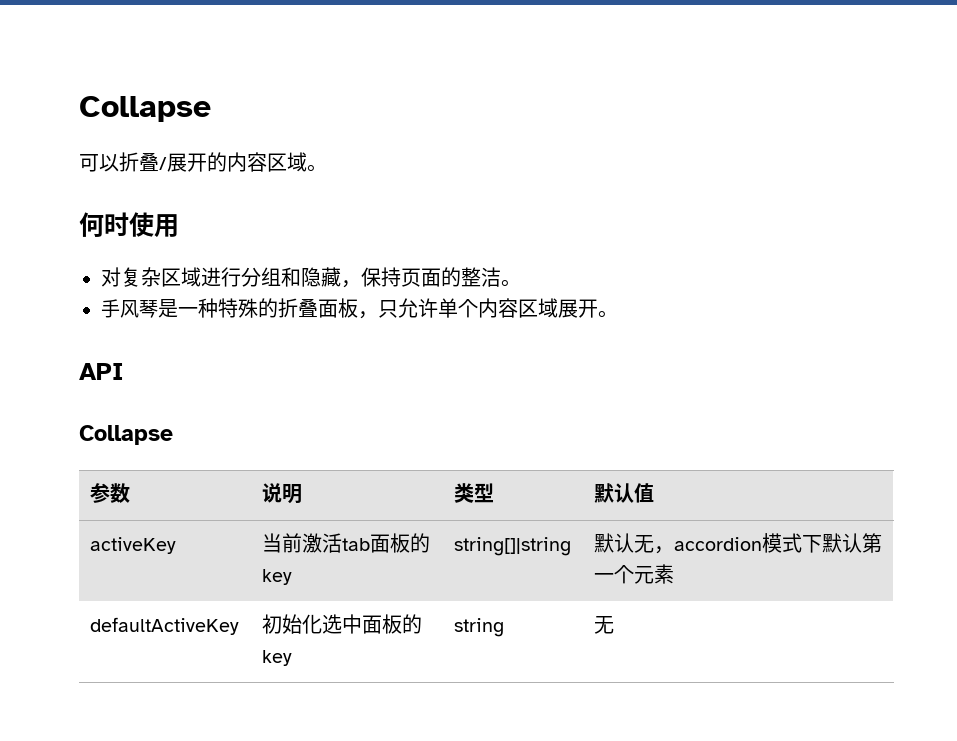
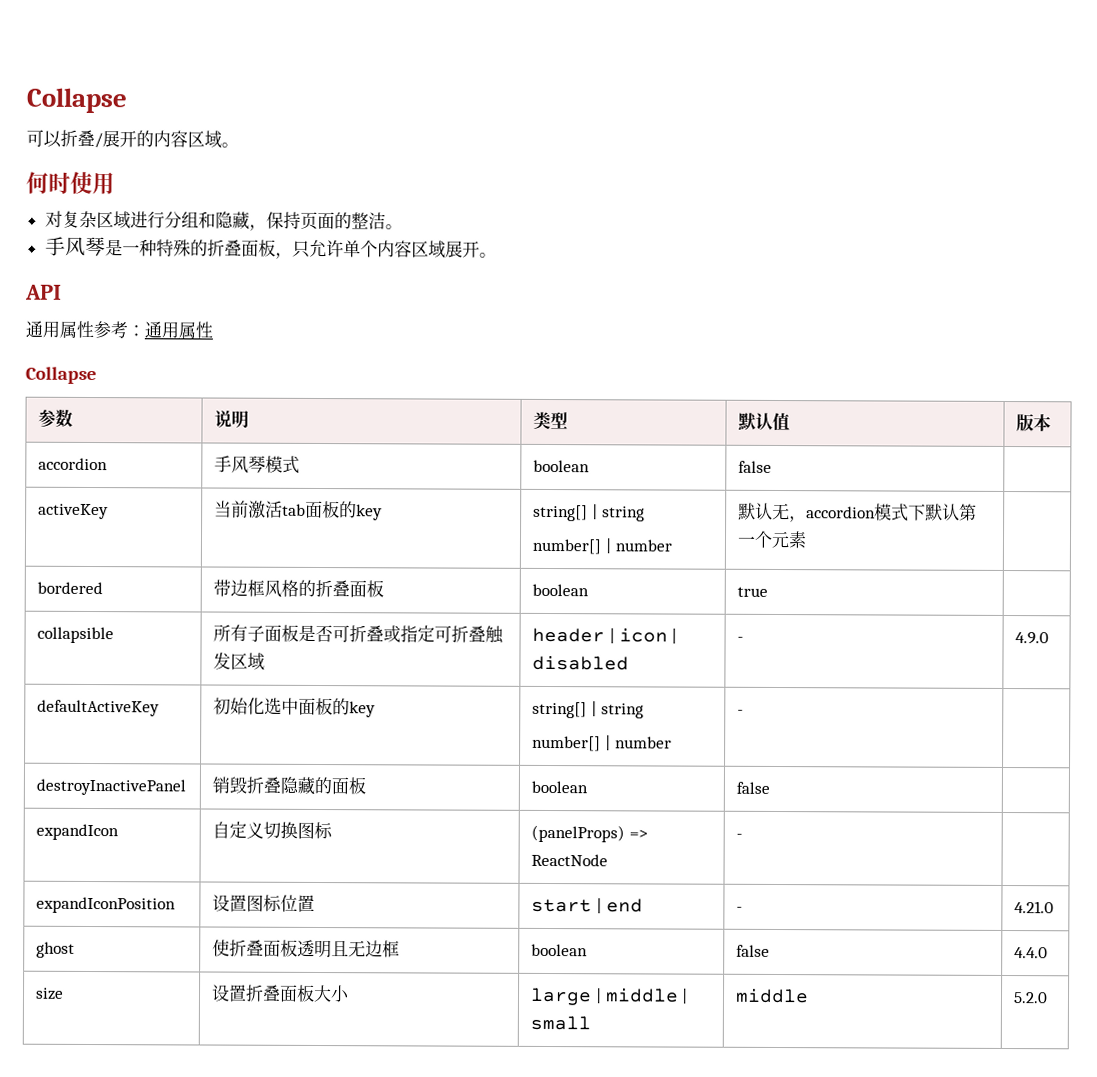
(123, 371) none -> [25,320,213,339] // 通用属性参考：通用属性
(655, 493) none -> [1016,414,1052,432] [38,457,109,471] [214,455,301,474] [533,459,591,473] [738,460,773,473] | 版本 // accordion | 手风琴模式 | boolean | false |
[454,537,572,556] string[]|string -> [533,504,645,522] [532,538,672,555] string[] | string // number[] | number
(675, 574) none -> [37,581,104,595] [213,579,385,598] [532,583,590,597] [737,586,769,597] [37,626,115,644] [213,624,505,644] [213,652,266,671] [532,627,678,644] [532,655,630,671] [737,636,745,642] [1015,632,1050,645] | // bordered | 带边框风格的折叠面板 | boolean | true | // collapsible | 所有子面板是否可折叠或指定可折叠触发区域 | header | icon | disabled | - | 4.9.0
[454,618,505,637] [594,616,615,634] string | 无 -> [532,701,644,719] [532,735,672,752] [737,709,745,715] [36,778,187,796] [212,776,367,795] [531,780,589,794] [736,781,771,794] [36,823,120,841] [212,821,334,840] [531,824,649,843] [531,853,609,867] [736,833,744,839] [36,896,177,914] [212,894,316,912] [531,898,643,914] [736,906,744,912] [1014,901,1055,914] [36,941,76,958] [212,939,401,959] [531,943,589,957] [736,944,771,957] [1014,947,1049,959] [35,987,65,1000] [211,984,351,1003] [530,987,689,1006] [530,1015,592,1031] [735,988,810,1004] [1013,992,1049,1004] string[] | string // number[] | number | - | // destroyInactivePanel | 销毁折叠隐藏的面板 | boolean | false | // expandIcon | 自定义切换图标 | (panelProps) => ReactNode | - | // expandIconPosition | 设置图标位置 | start | end | - | 4.21.0 // ghost | 使折叠面板透明且无边框 | boolean | false | 4.4.0 // size | 设置折叠面板大小 | large | middle | small | middle | 5.2.0

